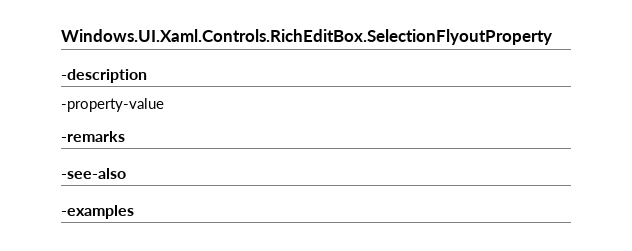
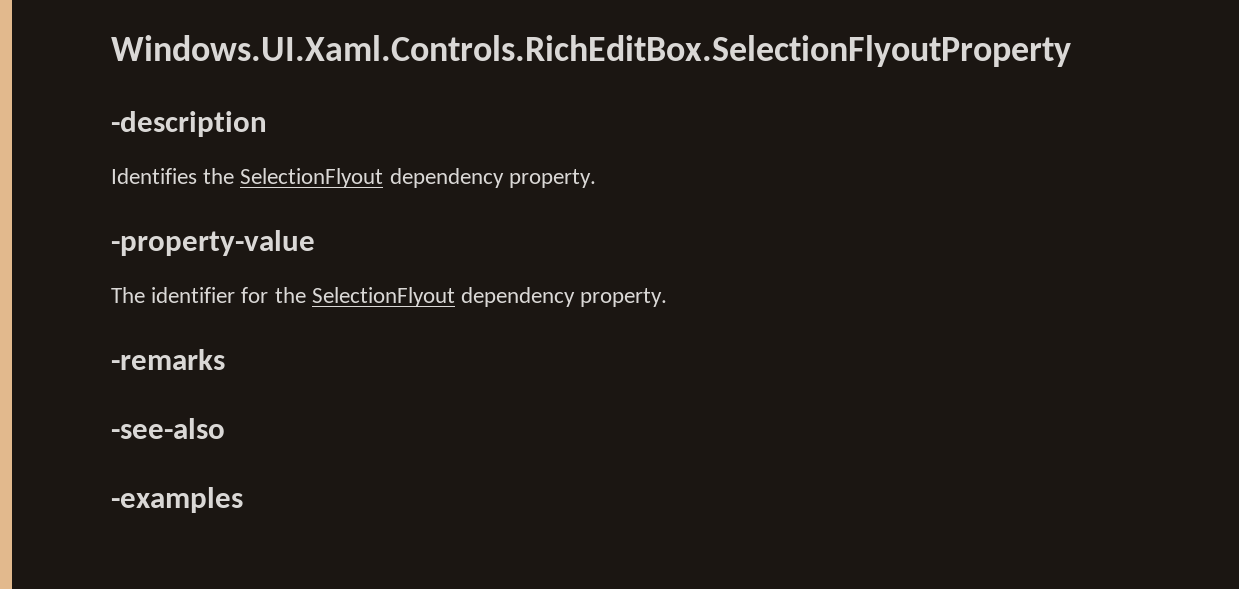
[61,98,164,112] -property-value -> [111,168,596,188] [111,230,315,256] [111,287,668,307] Identifies the SelectionFlyout dependency property. // -property-value // The identifier for the SelectionFlyout dependency property.

